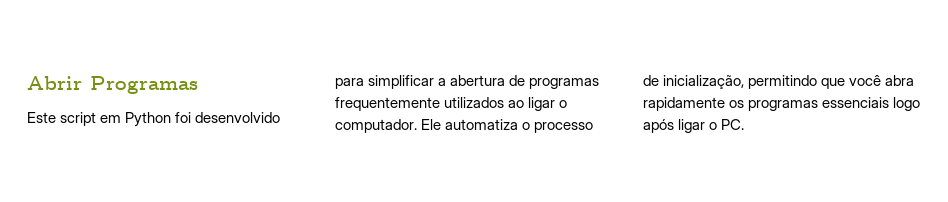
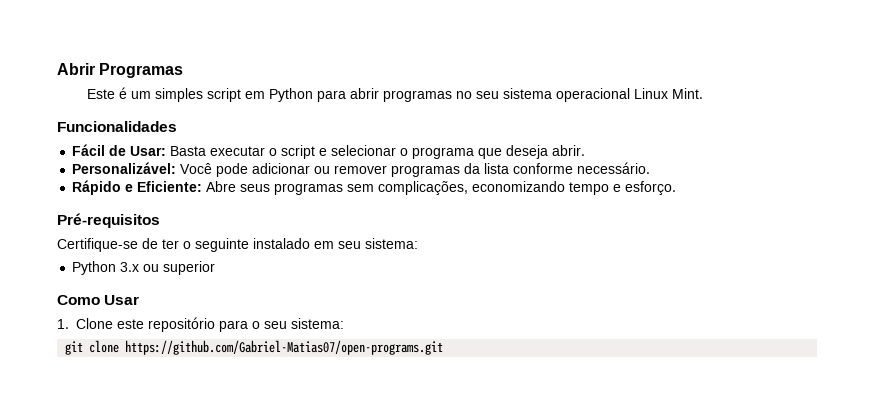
[60,112,281,127] [335,75,600,89] [335,97,568,111] [335,119,594,133] [643,75,915,89] [643,97,921,111] [643,119,745,133] script em Python foi desenvolvido para simplificar a abertura de programas frequentemente utilizados ao ligar o computador. Ele automatiza o processo de inicialização, permitindo que você abra rapidamente os programas essenciais logo após ligar o PC. -> [119,87,704,102] [57,121,177,132] [72,144,586,159] [72,162,651,177] [72,180,677,195] [57,213,160,228] [57,238,418,252] [72,261,216,275] [57,295,140,305] [57,317,344,332] [65,340,444,355] é um simples script em Python para abrir programas no seu sistema operacional Linux Mint. // Funcionalidades // Fácil de Usar: Basta executar o script e selecionar o programa que deseja abrir. // Personalizável: Você pode adicionar ou remover programas da lista conforme necessário. // Rápido e Eficiente: Abre seus programas sem complicações, economizando tempo e esforço. // Pré-requisitos // Certifique-se de ter o seguinte instalado em seu sistema: // Python 3.x ou superior // Como Usar // 1. Clone este repositório para o seu sistema: // git clone https://github.com/Gabriel-Matias07/open-programs.git

